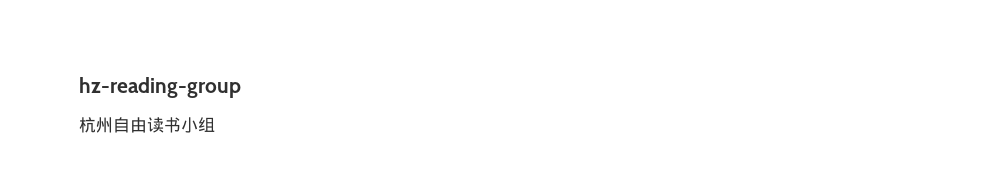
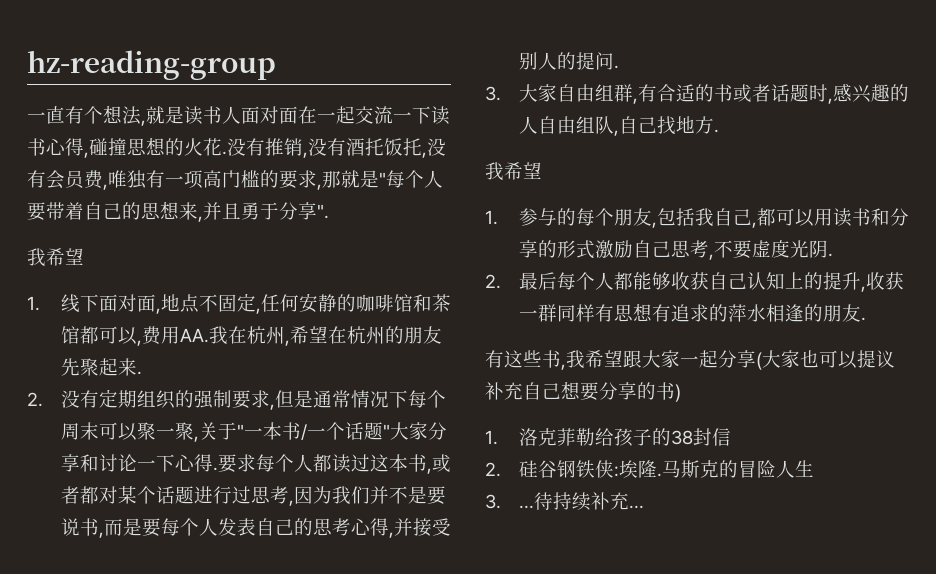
[79,117,215,133] 杭州自由读书小组 -> [27,105,450,126] [27,137,446,158] [27,170,443,190] [27,201,329,222] [27,248,84,266] [27,293,451,314] [60,326,442,346] [60,358,142,376] [27,389,446,410] [60,422,447,442] [60,454,451,474] [60,486,446,506] [60,518,451,538] [518,52,619,70] [485,84,909,104] [518,116,719,136] [485,162,542,180] [485,208,909,228] [518,240,833,260] [485,272,904,292] [518,303,866,322] [485,350,895,370] [485,381,681,402] [485,428,731,447] [485,460,814,478] [485,492,644,511] 一直有个想法,就是读书人面对面在一起交流一下读书心得,碰撞思想的火花.没有推销,没有酒托饭托,没有会员费,唯独有一项高门槛的要求,那就是"每个人要带着自己的思想来,并且勇于分享". // 我希望 // 1.线下面对面,地点不固定,任何安静的咖啡馆和茶馆都可以,费用AA.我在杭州,希望在杭州的朋友先聚起来. // 2.没有定期组织的强制要求,但是通常情况下每个周末可以聚一聚,关于"一本书/一个话题"大家分享和讨论一下心得.要求每个人都读过这本书,或者都对某个话题进行过思考,因为我们并不是要说书,而是要每个人发表自己的思考心得,并接受别人的提问. // 3.大家自由组群,有合适的书或者话题时,感兴趣的人自由组队,自己找地方. // 我希望 // 1.参与的每个朋友,包括我自己,都可以用读书和分享的形式激励自己思考,不要虚度光阴. // 2.最后每个人都能够收获自己认知上的提升,收获一群同样有思想有追求的萍水相逢的朋友. // 有这些书,我希望跟大家一起分享(大家也可以提议补充自己想要分享的书) // 1.洛克菲勒给孩子的38封信 // 2.硅谷钢铁侠:埃隆.马斯克的冒险人生 // 3. ...待持续补充...

